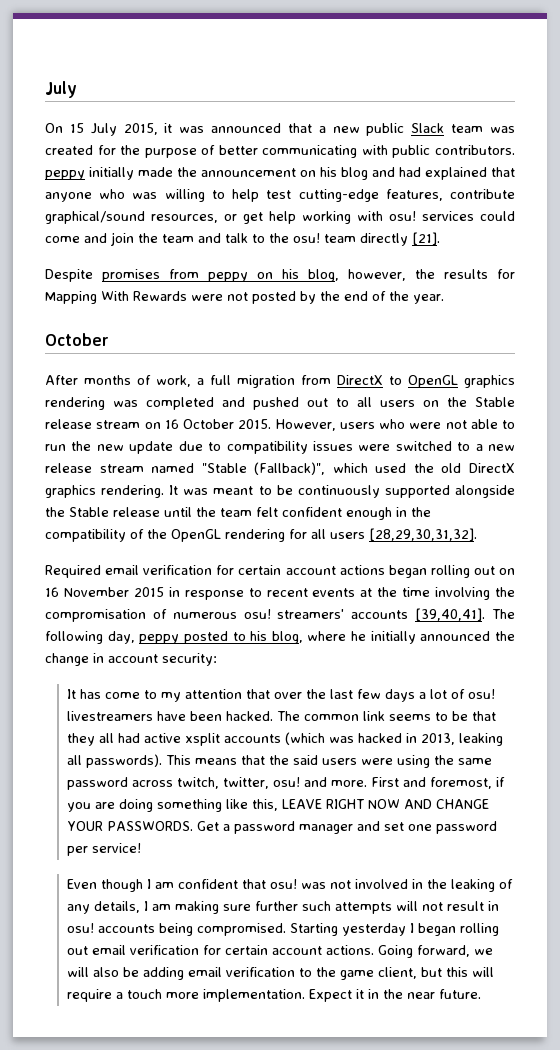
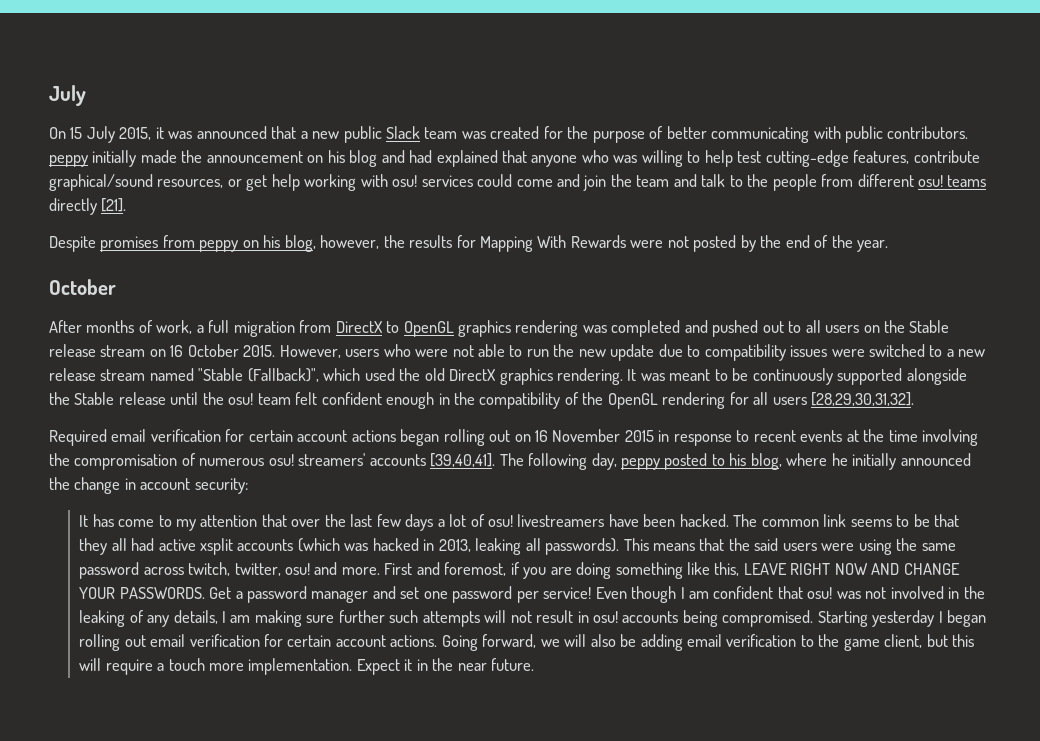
[293,233,356,243] osu! team -> [772,174,987,191] people from different osu! teams
(216, 512) none -> [228,393,254,405] osu!
(141, 848) // -> (592, 593) none

